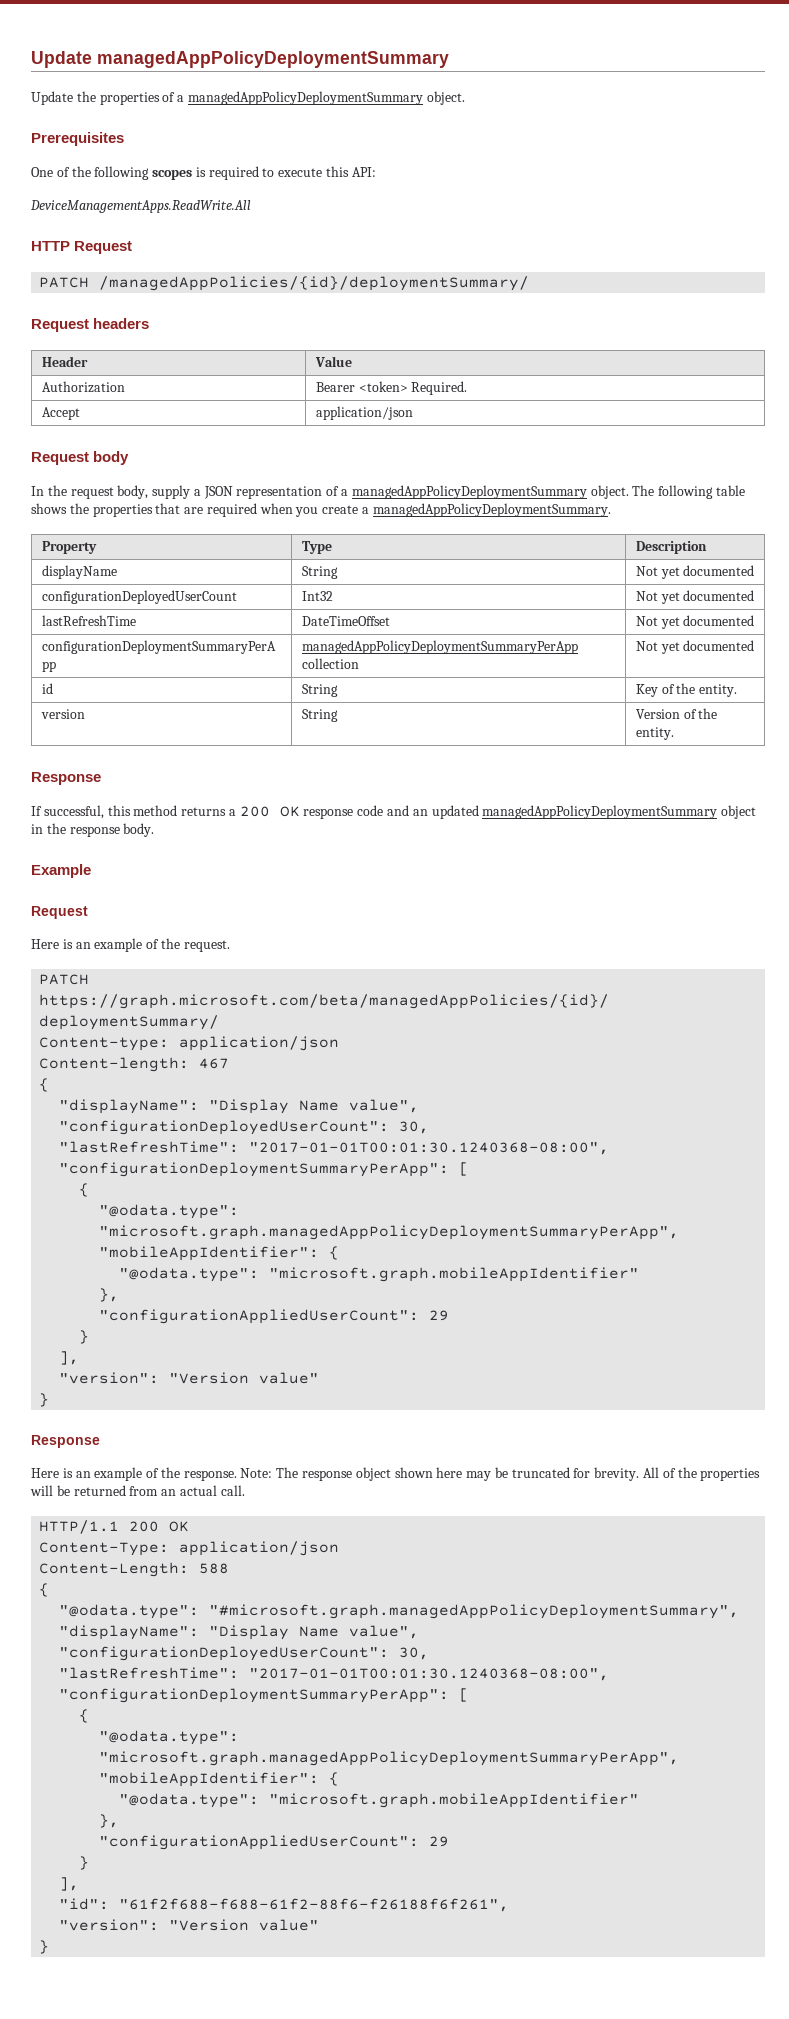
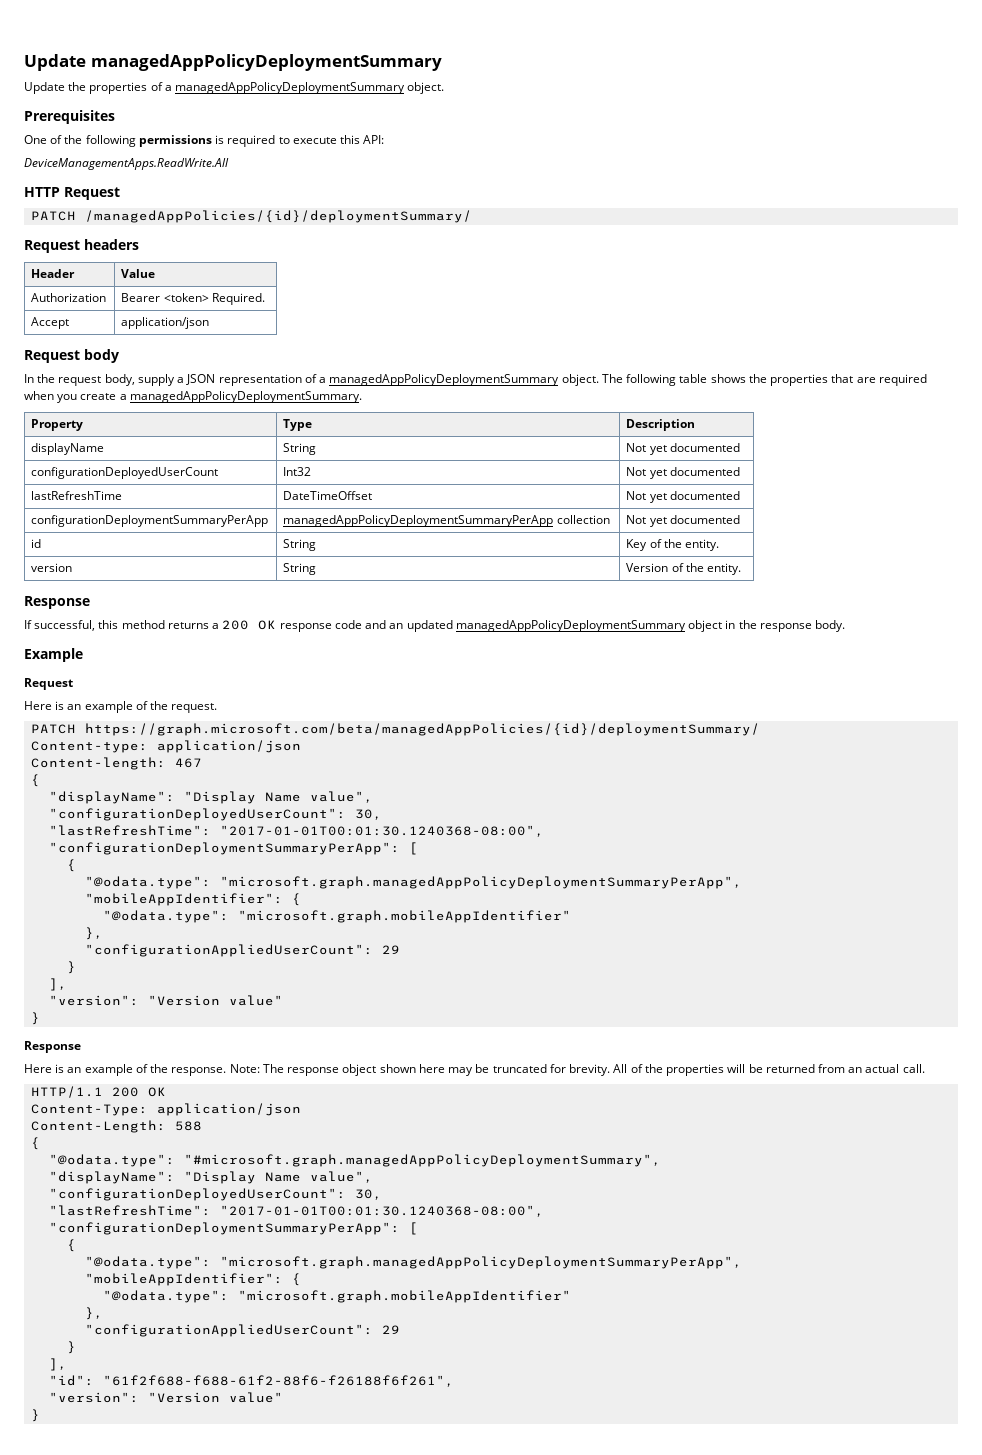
[152,170,193,180] scopes -> [138,135,212,147] permissions

